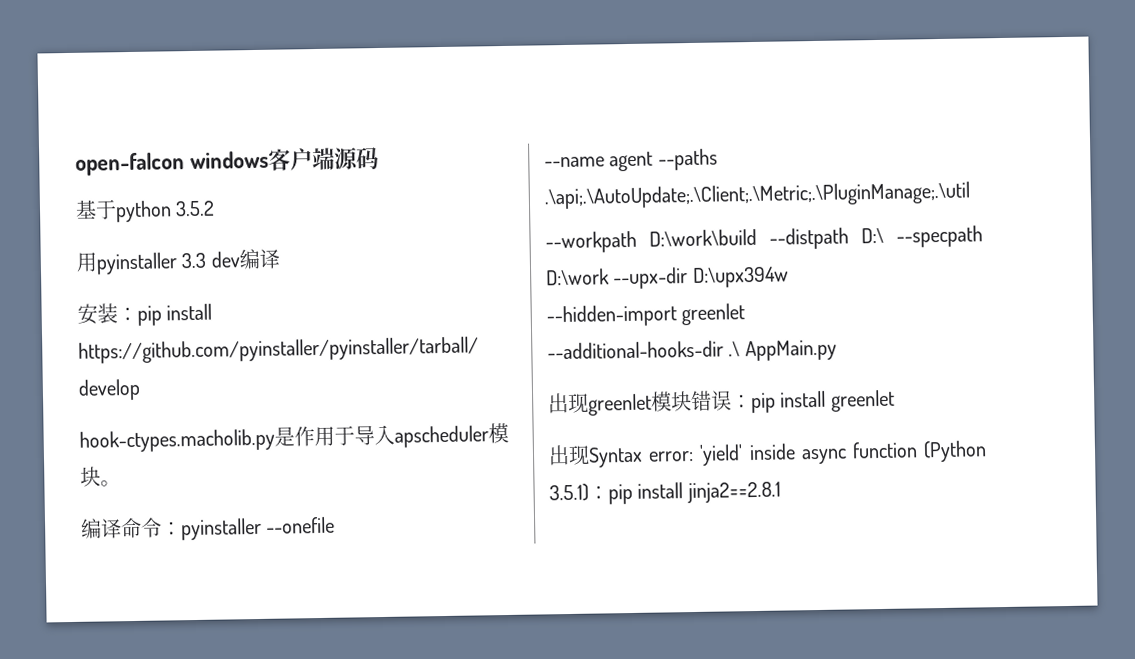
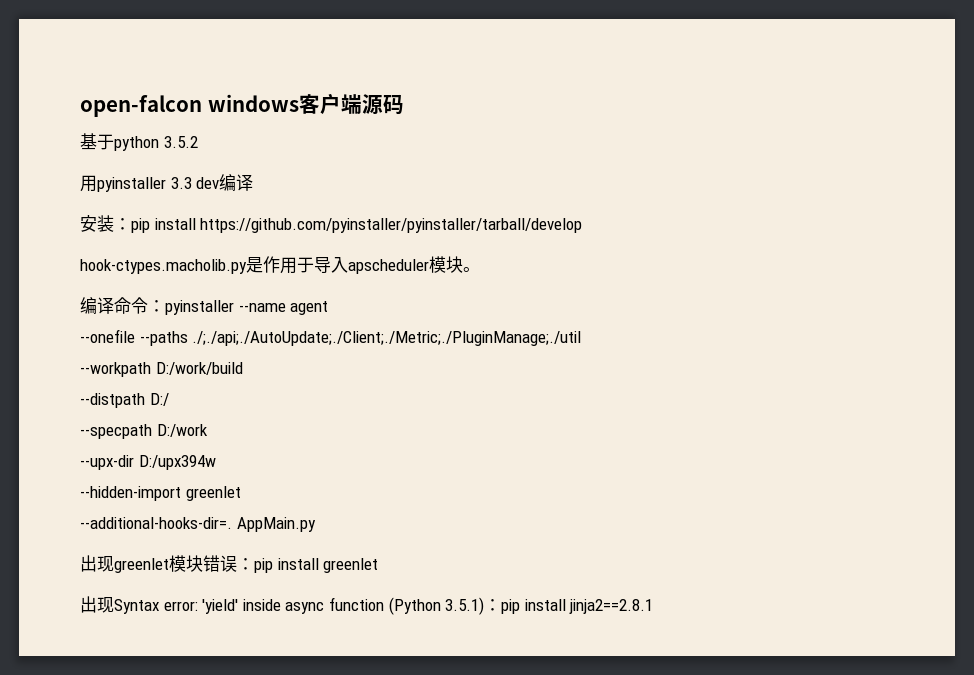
[265,516,336,534] --onefile // -> (234, 307) none
[657,148,718,171] [544,181,971,210] [545,225,983,254] [546,266,789,290] --paths .\api;.\AutoUpdate;.\Client;.\Metric;.\PluginManage;.\util // --workpath D:\work\build --distpath D:\ --specpath D:\work --upx-dir D:\upx394w -> [80,329,582,346] [80,362,243,377] [80,393,169,408] [80,424,208,439] [80,455,216,470] // --onefile --paths ./;./api;./AutoUpdate;./Client;./Metric;./PluginManage;./util // --workpath D:/work/build // --distpath D:/ // --specpath D:/work // --upx-dir D:/upx394w
[547,340,741,360] --additional-hooks-dir .\ -> [80,517,232,529] --additional-hooks-dir=.

